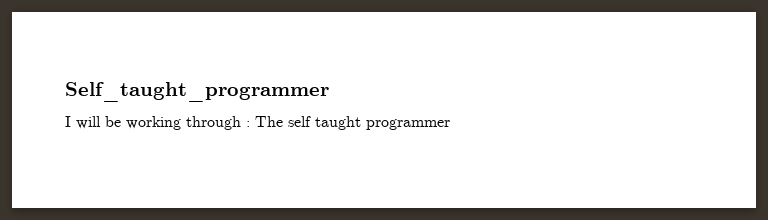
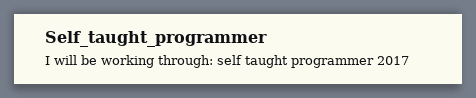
[186,116,283,130] through : The -> [158,55,213,68] through:
(450, 124) none -> [377,56,409,65] 2017

